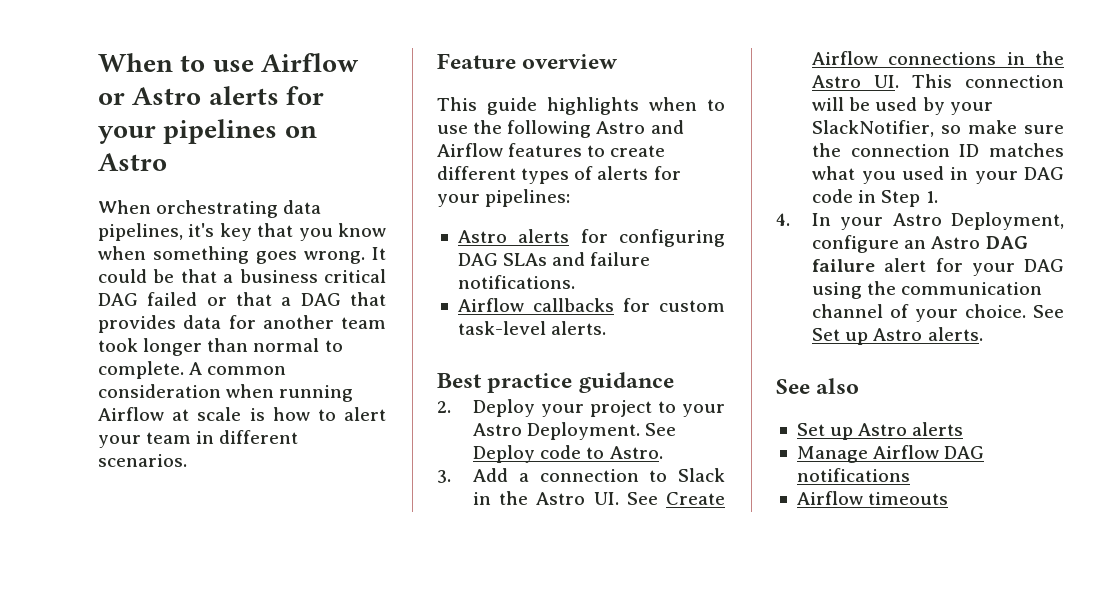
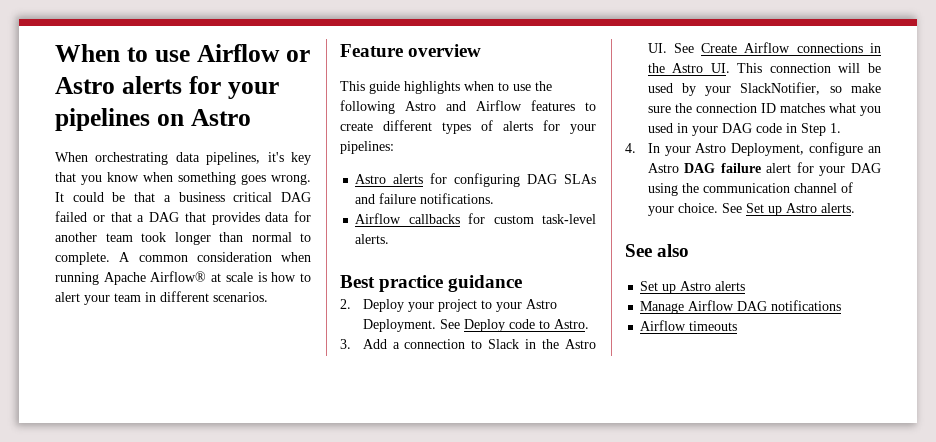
[98,407,164,421] Airflow -> [103,271,207,285] Apache Airflow®

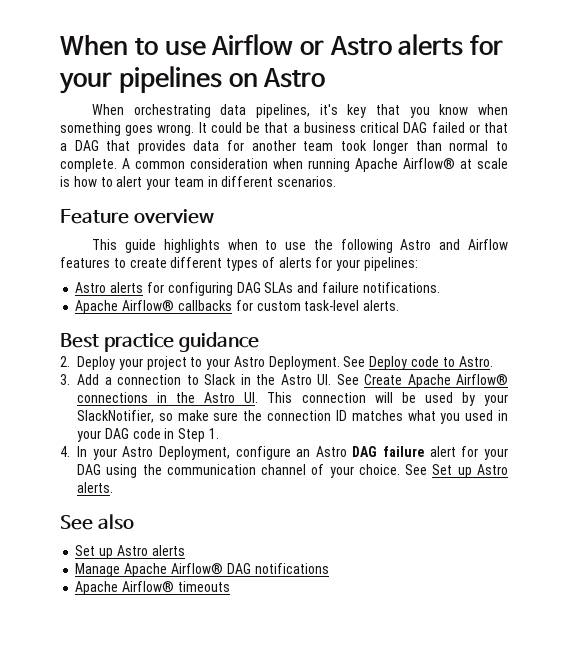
[355,213,402,224] Airflow -> [75,300,175,314] Apache Airflow®
[744,42,791,53] Airflow -> [407,374,508,388] Apache Airflow®
[688,300,735,311] Airflow -> [124,563,223,577] Apache Airflow®
[640,320,687,331] Airflow -> [75,581,175,595] Apache Airflow®

